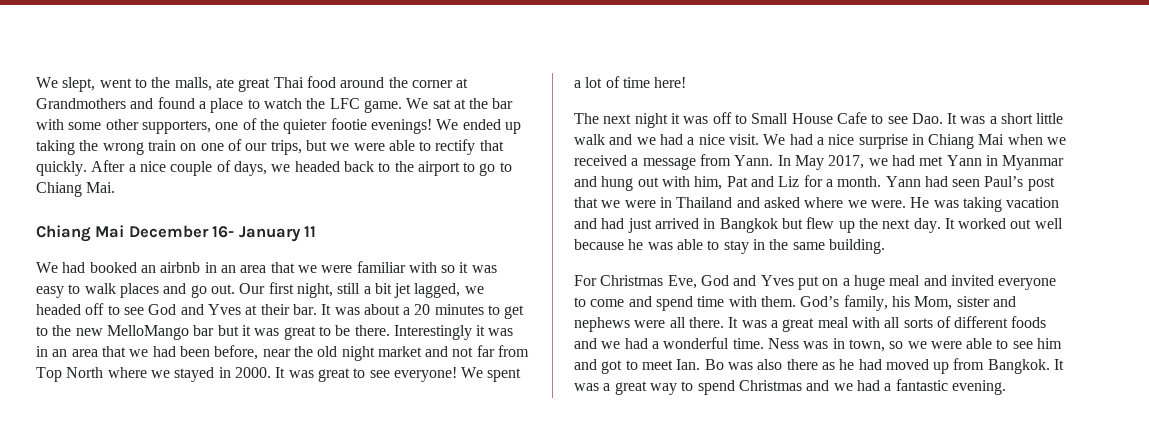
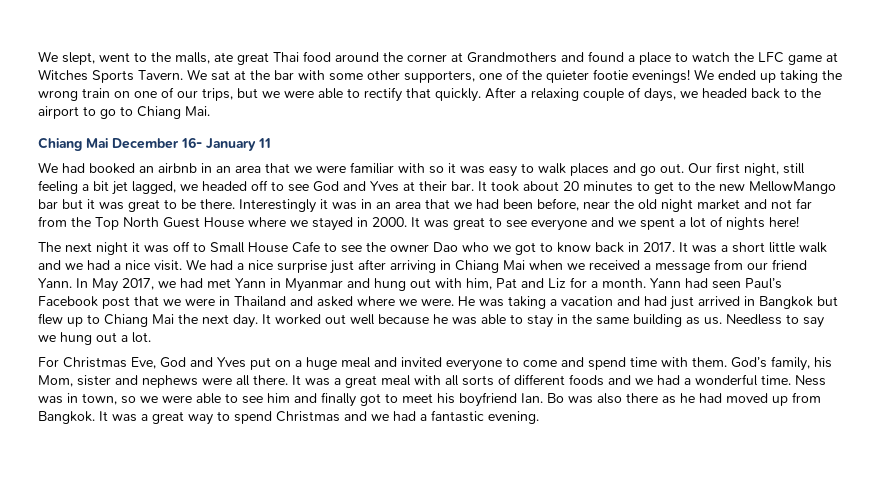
[363,100,402,113] game. -> [788,52,838,65] [38,69,183,83] game at Witches Sports Tavern.
[139,161,166,172] nice -> [531,88,579,101] relaxing
(361, 288) none -> [38,180,78,194] feeling
[334,304,411,315] was about a -> [491,181,559,192] took about
[106,325,189,340] MelloMango -> [749,181,836,194] MellowMango
(530, 351) none -> [71,217,91,227] the
(104, 372) none -> [163,217,244,228] Guest House
[393,367,484,382] everyone! We -> [531,217,636,231] everyone and we
[622,77,650,88] time -> [726,217,765,230] nights
[911,113,943,124] Dao. -> [366,242,675,255] the owner Dao who we got to know back in 2017.
(908, 141) none -> [330,259,436,274] just after arriving
(731, 160) none -> [747,259,807,270] our friend
(1024, 181) none -> [38,296,98,307] Facebook
(1002, 204) none -> [550,299,557,306] a
(855, 227) none -> [87,314,174,327] to Chiang Mai
[828,239,885,254] building. -> [633,314,824,328] [38,332,151,345] building as us. Needless to say we hung out a lot.
(597, 364) none -> [321,392,356,407] finally
(673, 365) none -> [437,392,517,407] his boyfriend

